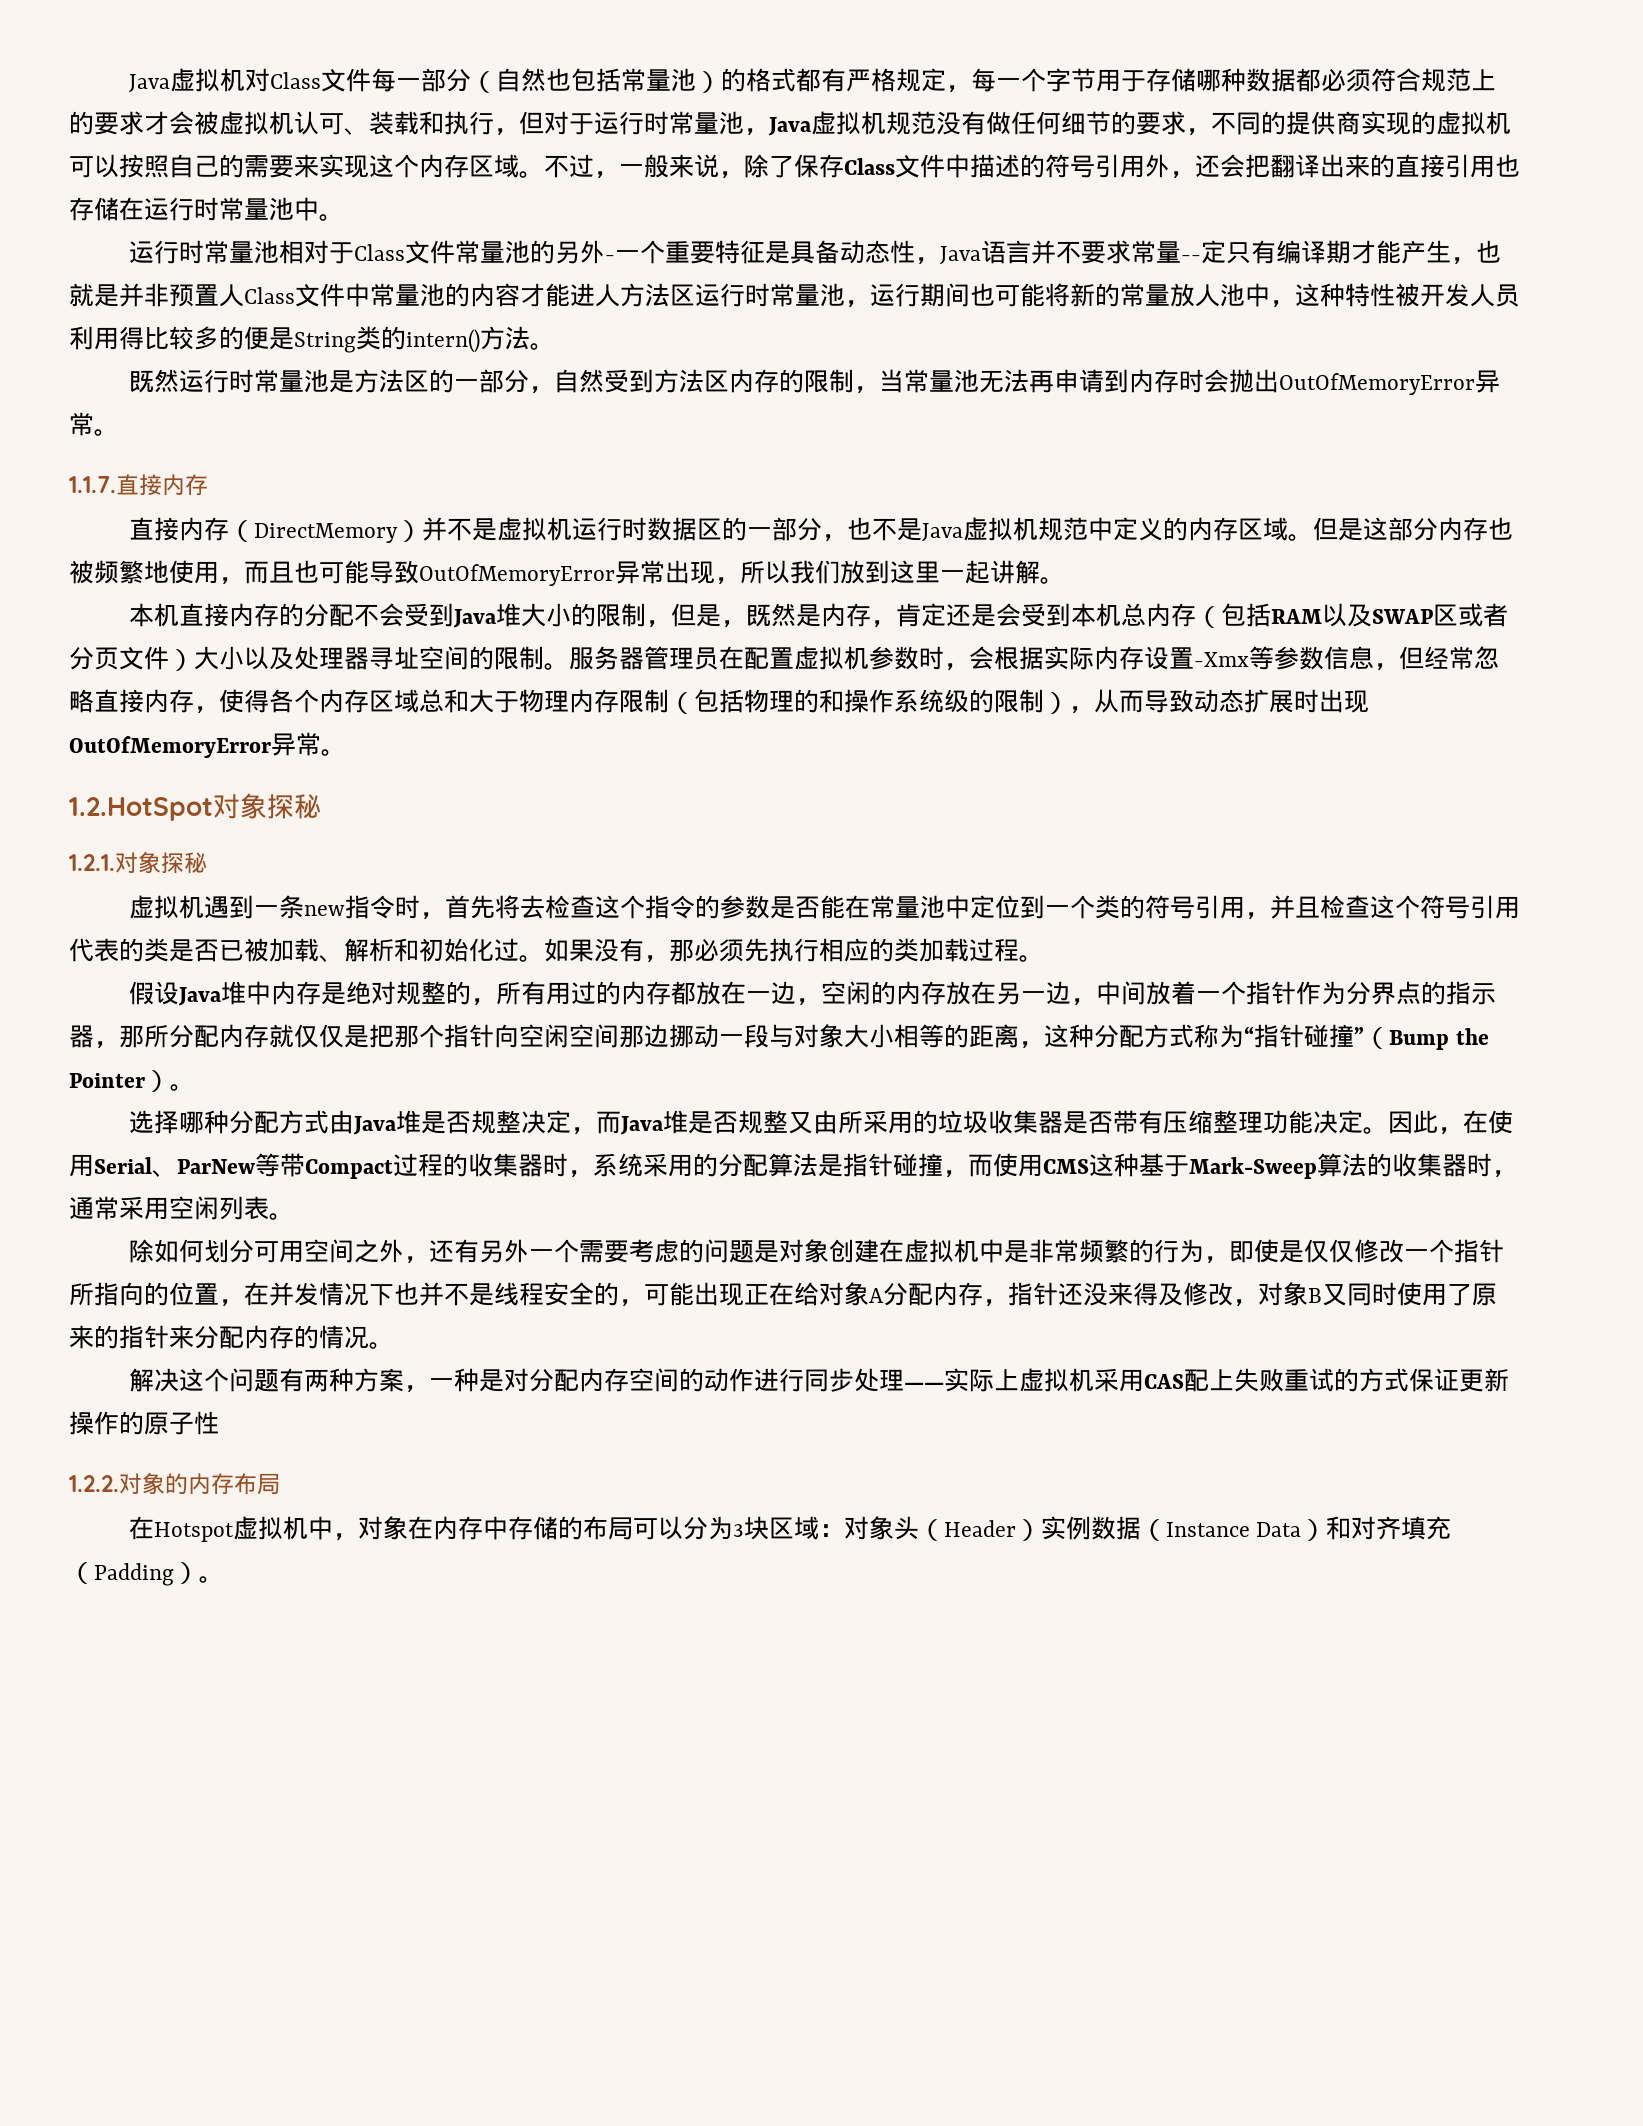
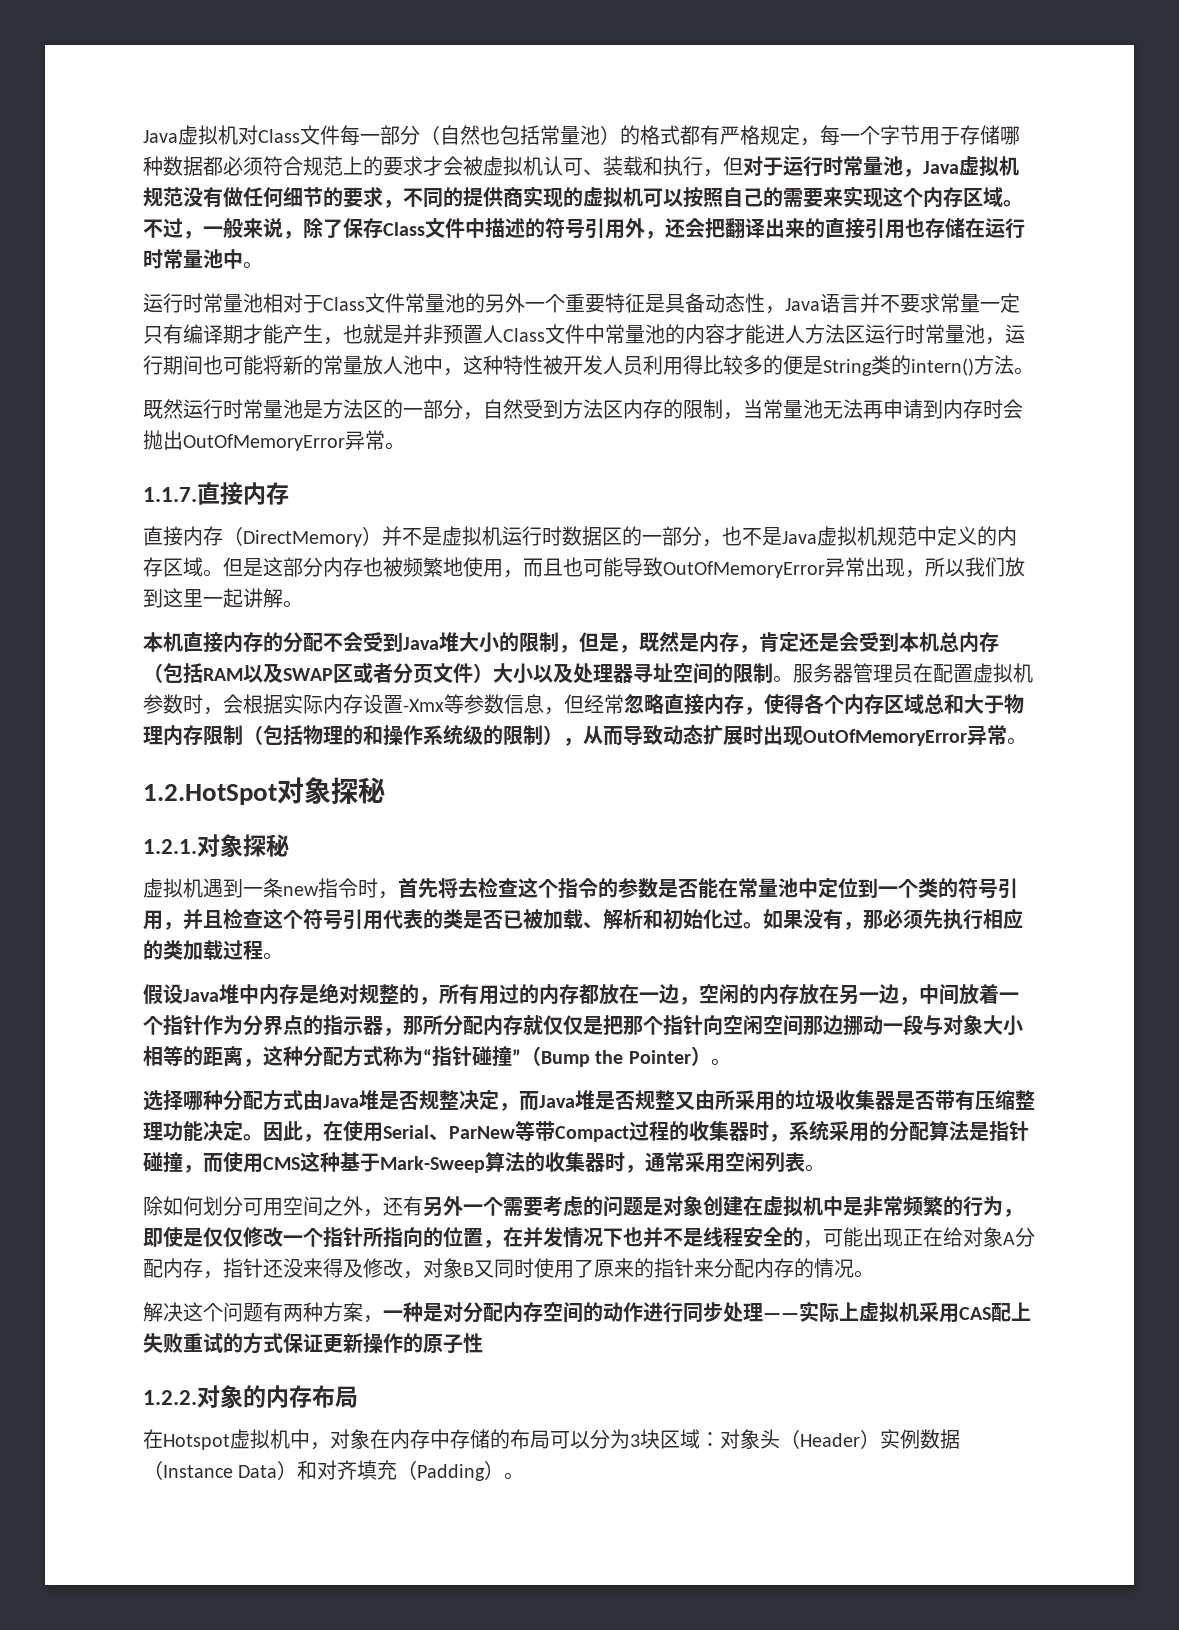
[604,255,615,261] - -> (525, 303) none
[1180,255,1201,261] -- -> [980,302,1000,311] 一

